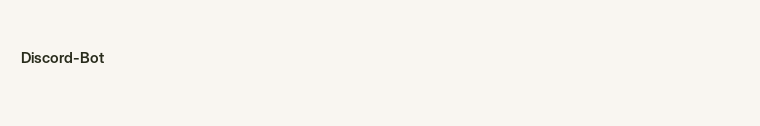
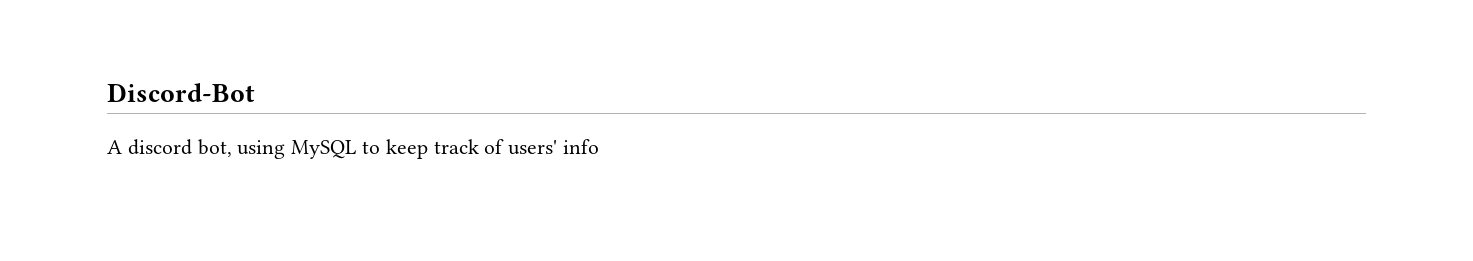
(104, 57) none -> [107,139,600,159] // A discord bot, using MySQL to keep track of users' info

